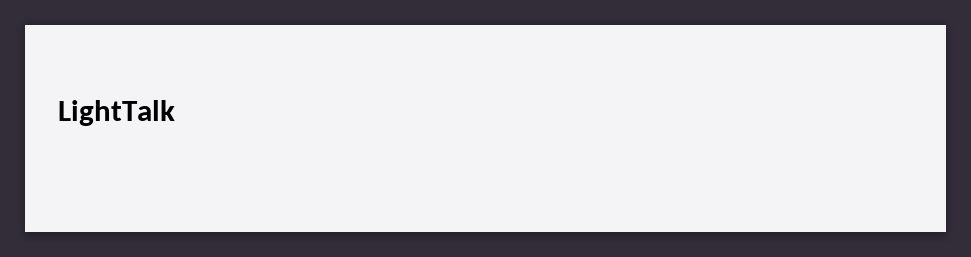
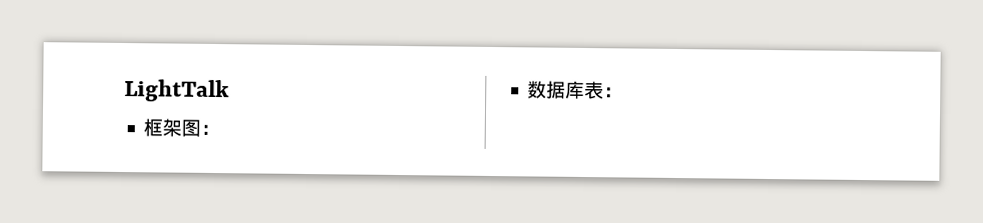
(175, 113) none -> [143,118,221,137] [527,80,624,100] // 框架图： // 数据库表：

